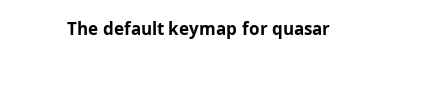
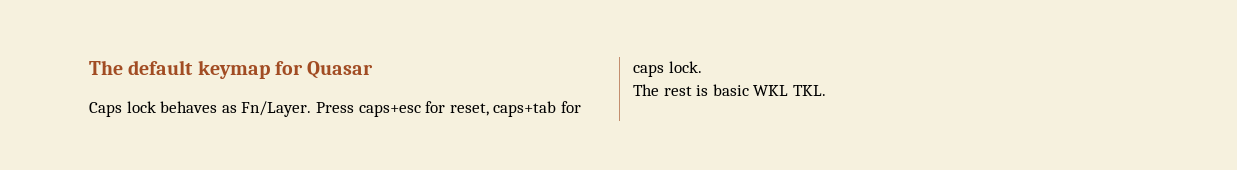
[272,25,331,39] quasar -> [307,61,374,79] [89,101,581,117] [633,61,702,77] [633,84,826,96] Quasar // Caps lock behaves as Fn/Layer. Press caps+esc for reset, caps+tab for caps lock. // The rest is basic WKL TKL.

